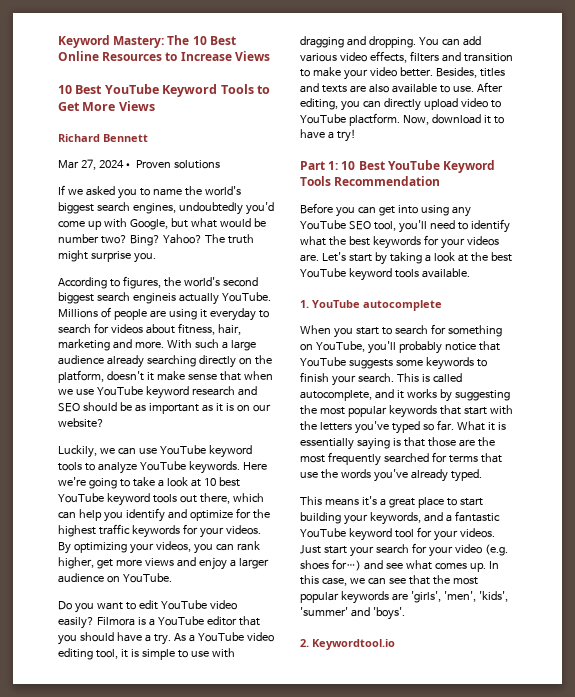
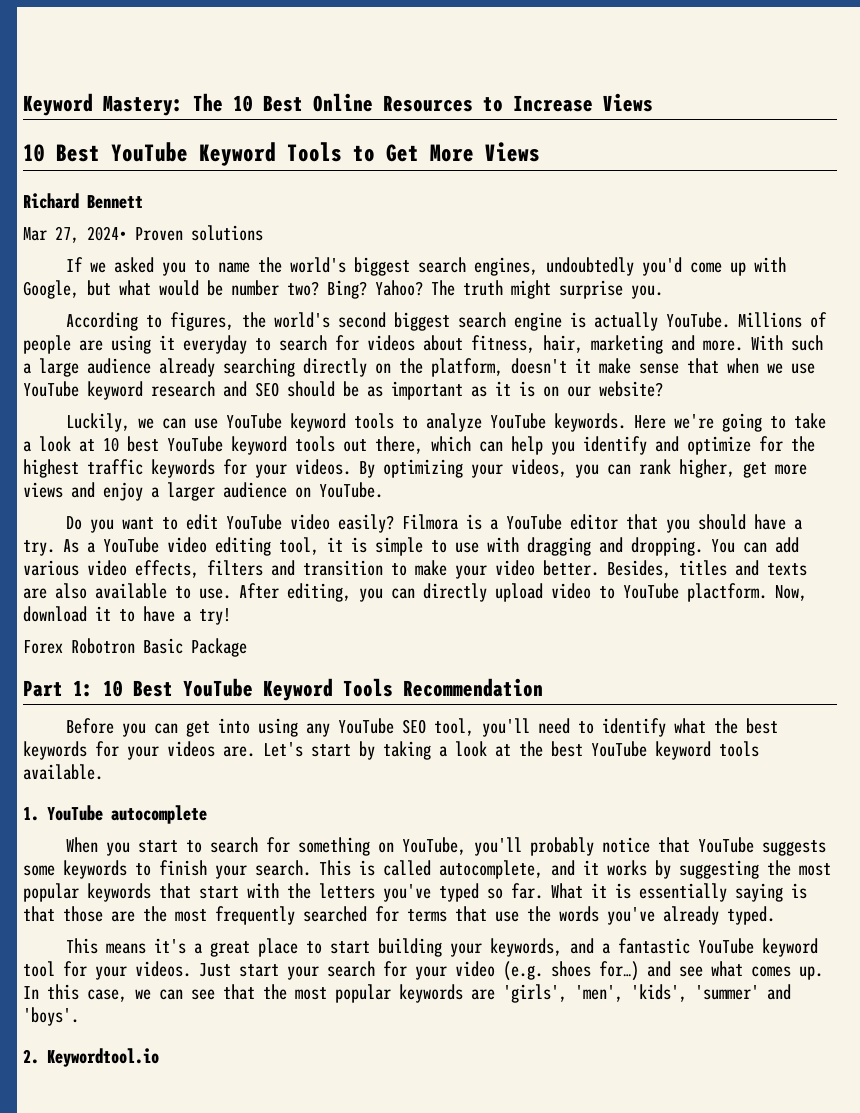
[132,293,176,304] engineis -> [514,312,587,331] engine is
(356, 135) none -> [23,638,247,657] // Forex Robotron Basic Package

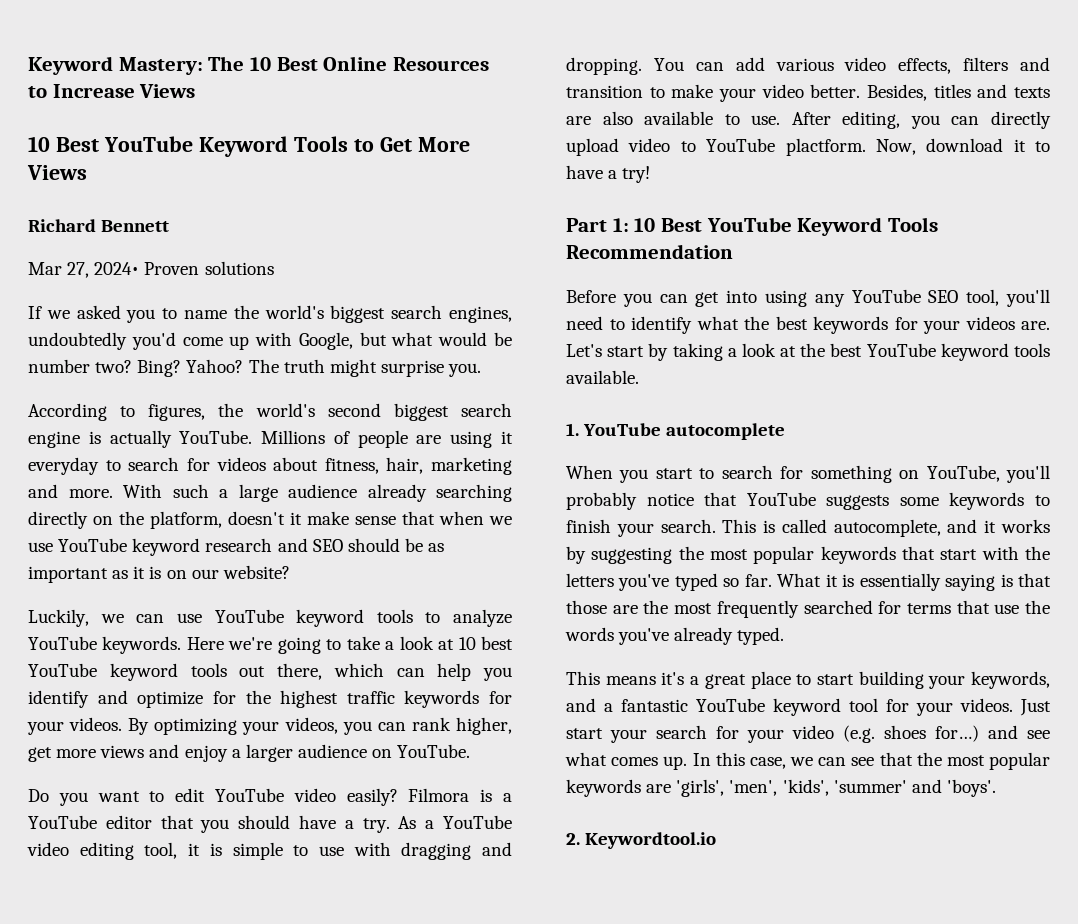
[23,638,247,657] // Forex Robotron Basic Package -> (651, 174) none

